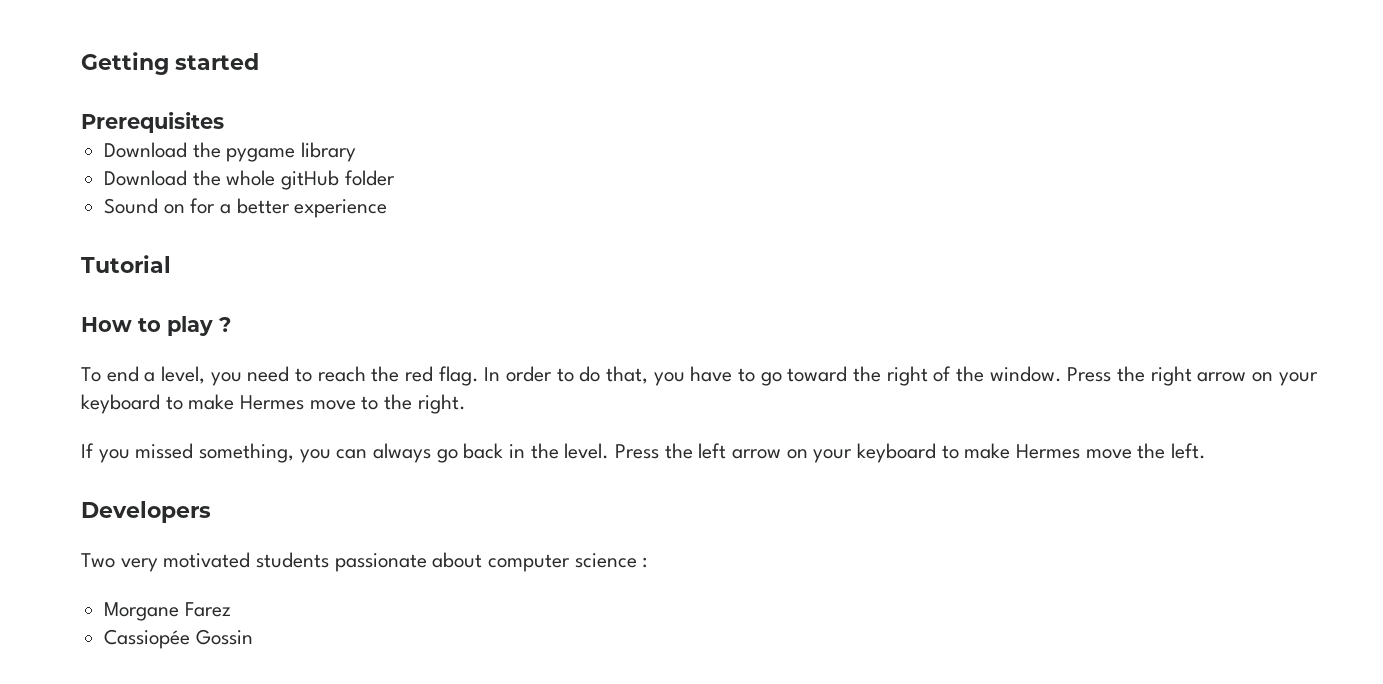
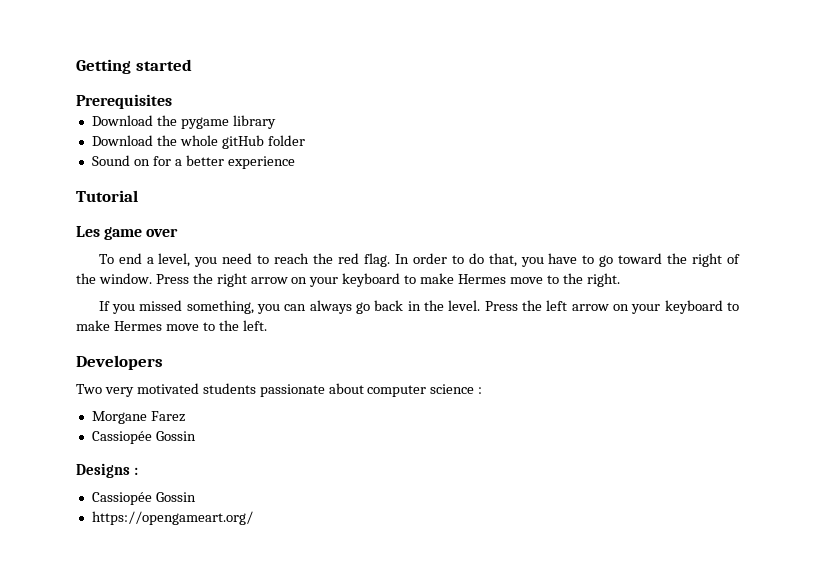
[81,316,231,336] How to play ? -> [76,226,179,240] Les game over
(1132, 454) none -> [202,322,215,331] to
(253, 637) none -> [76,463,138,478] [91,492,196,505] [91,511,253,525] // Designs : // Cassiopée Gossin // https://opengameart.org/

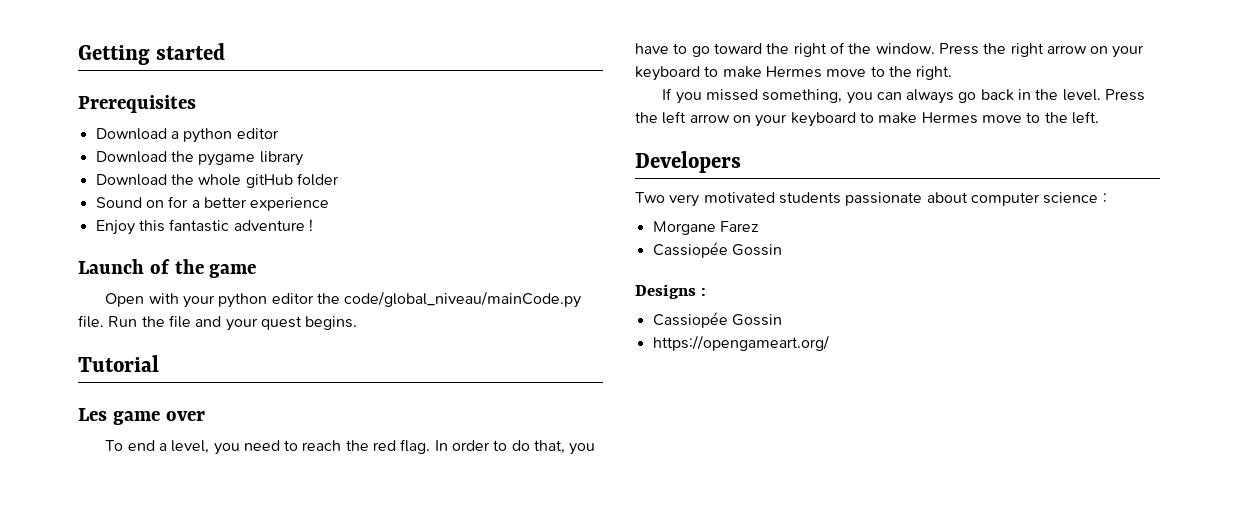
(172, 101) none -> [95,128,279,143] // Download a python editor
(295, 162) none -> [95,219,313,235] [78,259,257,278] [105,291,582,308] [78,315,358,331] // Enjoy this fantastic adventure ! // Launch of the game // Open with your python editor the code/global_niveau/mainCode.py file. Run the file and your quest begins.

